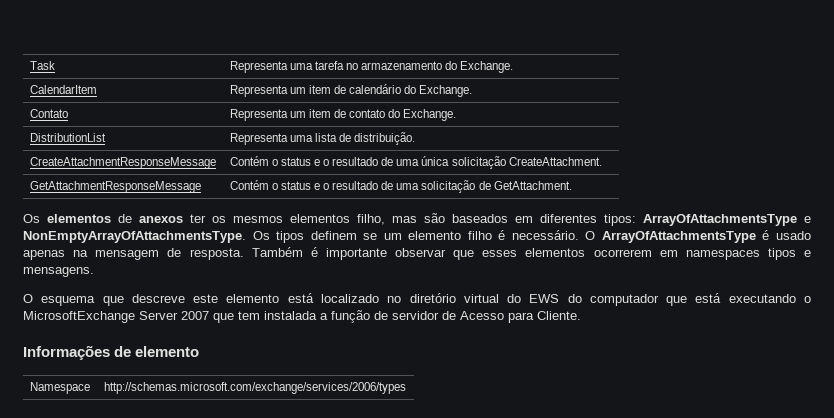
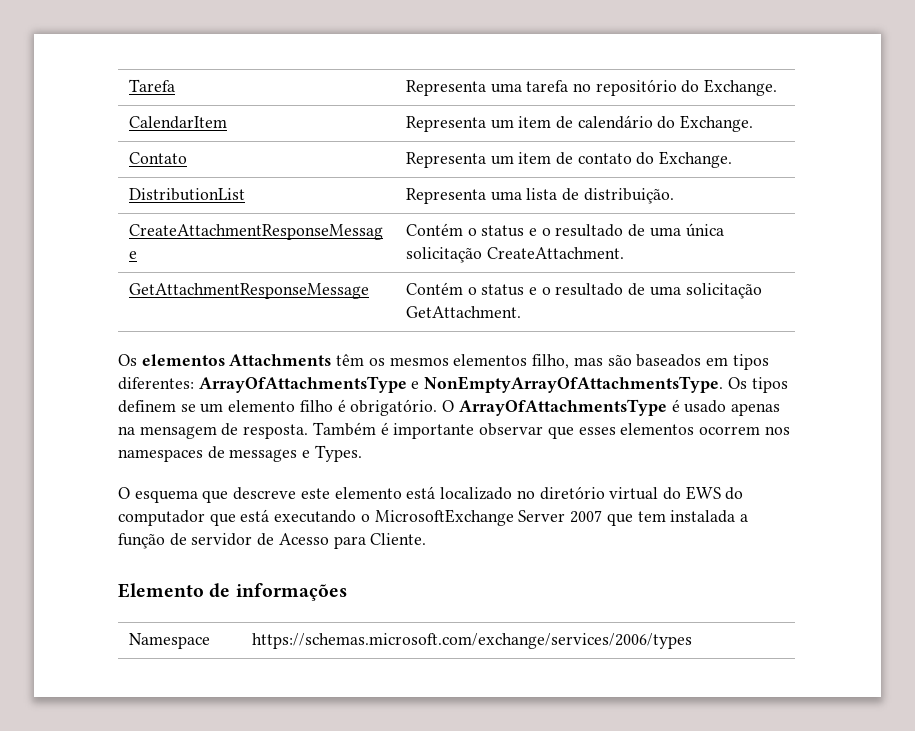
[29,61,55,70] Task -> [128,79,175,92] Tarefa
[361,61,443,70] armazenamento -> [595,79,677,96] repositório
[478,181,491,190] de -> (762, 291) none
[118,214,206,223] de anexos ter -> [229,354,365,366] Attachments têm
[540,214,636,226] diferentes tipos: -> [732,354,769,370] [118,377,194,390] tipos diferentes:
[511,230,579,240] necessário. -> [350,399,438,416] obrigatório.
[593,248,811,260] [23,267,94,277] ocorrerem em namespaces tipos e mensagens. -> [698,426,790,435] [118,445,362,462] ocorrem nos namespaces de messages e Types.
[23,345,200,360] Informações de elemento -> [118,583,347,601] Elemento de informações
[103,382,406,394] http://schemas.microsoft.com/exchange/services/2006/types -> [251,633,692,649] https://schemas.microsoft.com/exchange/services/2006/types

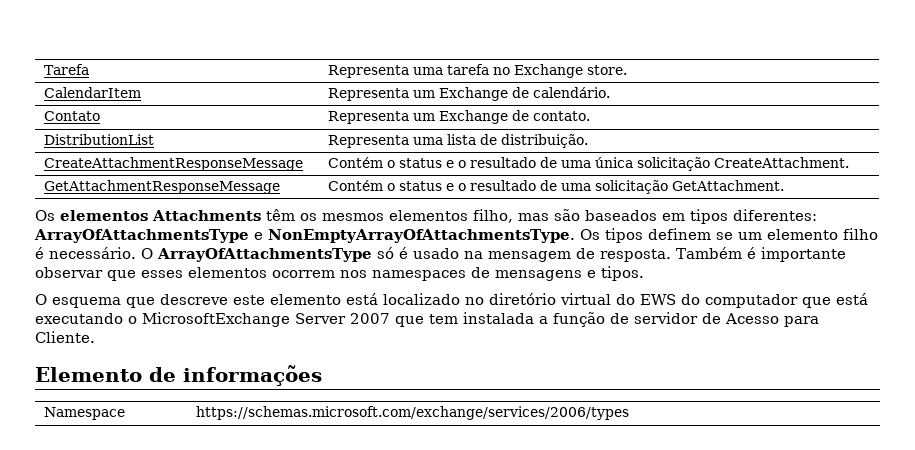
[595,79,778,96] repositório do Exchange. -> [513,64,627,78] Exchange store.
[518,115,754,132] [128,152,187,164] [405,151,733,168] item de calendário do Exchange. // Contato | Representa um item de contato do Exchange. -> [438,87,610,101] [43,111,100,121] [327,110,590,124] Exchange de calendário. // Contato | Representa um Exchange de contato.
[350,399,438,416] obrigatório. -> [49,247,136,259] necessário.
(667, 407) none -> [376,247,394,259] só
[730,403,780,416] apenas -> (459, 253) none
[229,445,362,462] messages e Types. -> [495,266,644,281] mensagens e tipos.

